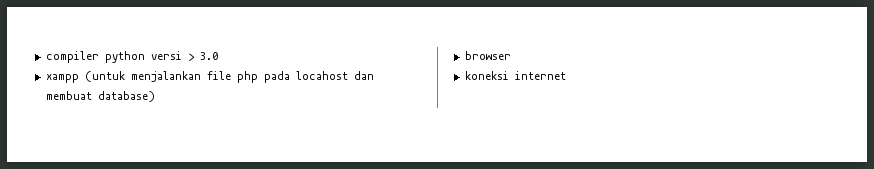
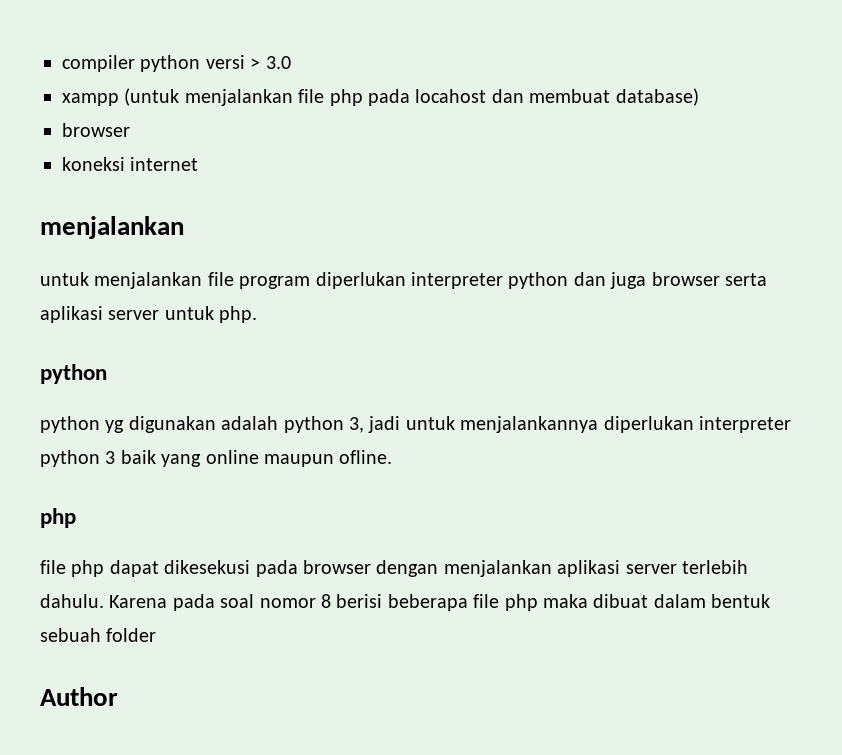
(566, 75) none -> [40,216,184,239] [40,272,767,289] [40,306,258,323] [40,364,107,384] [40,416,791,433] [40,450,393,467] [40,508,76,528] [40,560,748,577] [40,594,771,611] [40,628,157,642] [40,687,118,706] // menjalankan // untuk menjalankan file program diperlukan interpreter python dan juga browser serta aplikasi server untuk php. // python // python yg digunakan adalah python 3, jadi untuk menjalankannya diperlukan interpreter python 3 baik yang online maupun ofline. // php // file php dapat dikesekusi pada browser dengan menjalankan aplikasi server terlebih dahulu. Karena pada soal nomor 8 berisi beberapa file php maka dibuat dalam bentuk sebuah folder // Author

